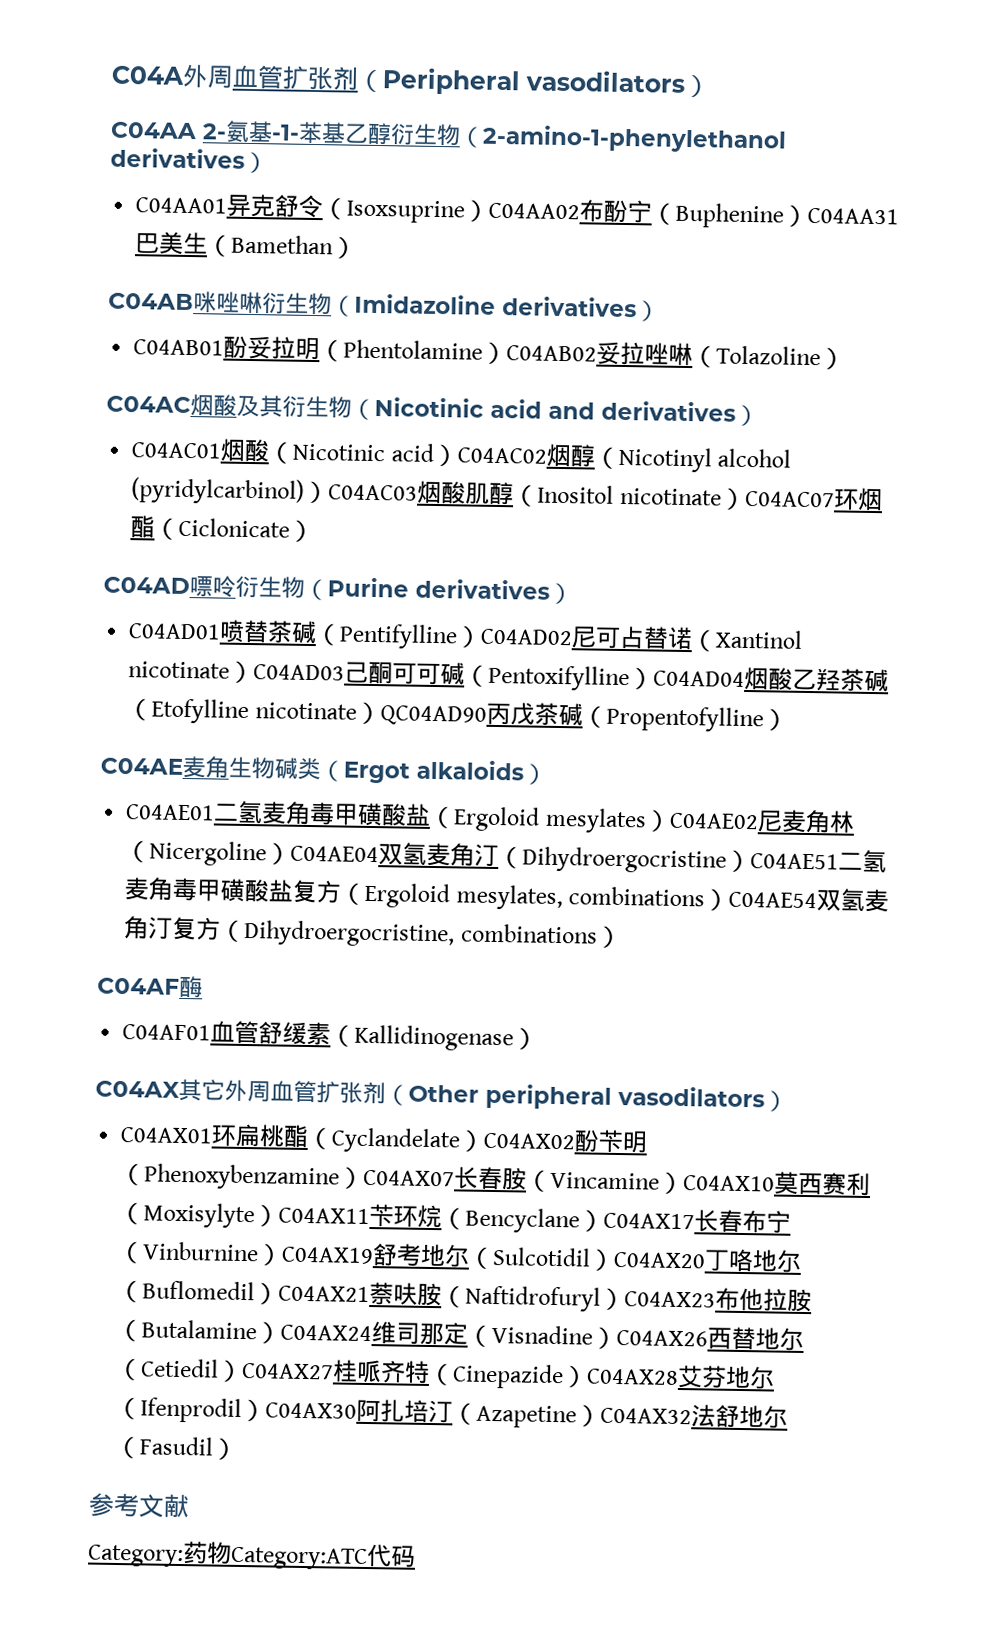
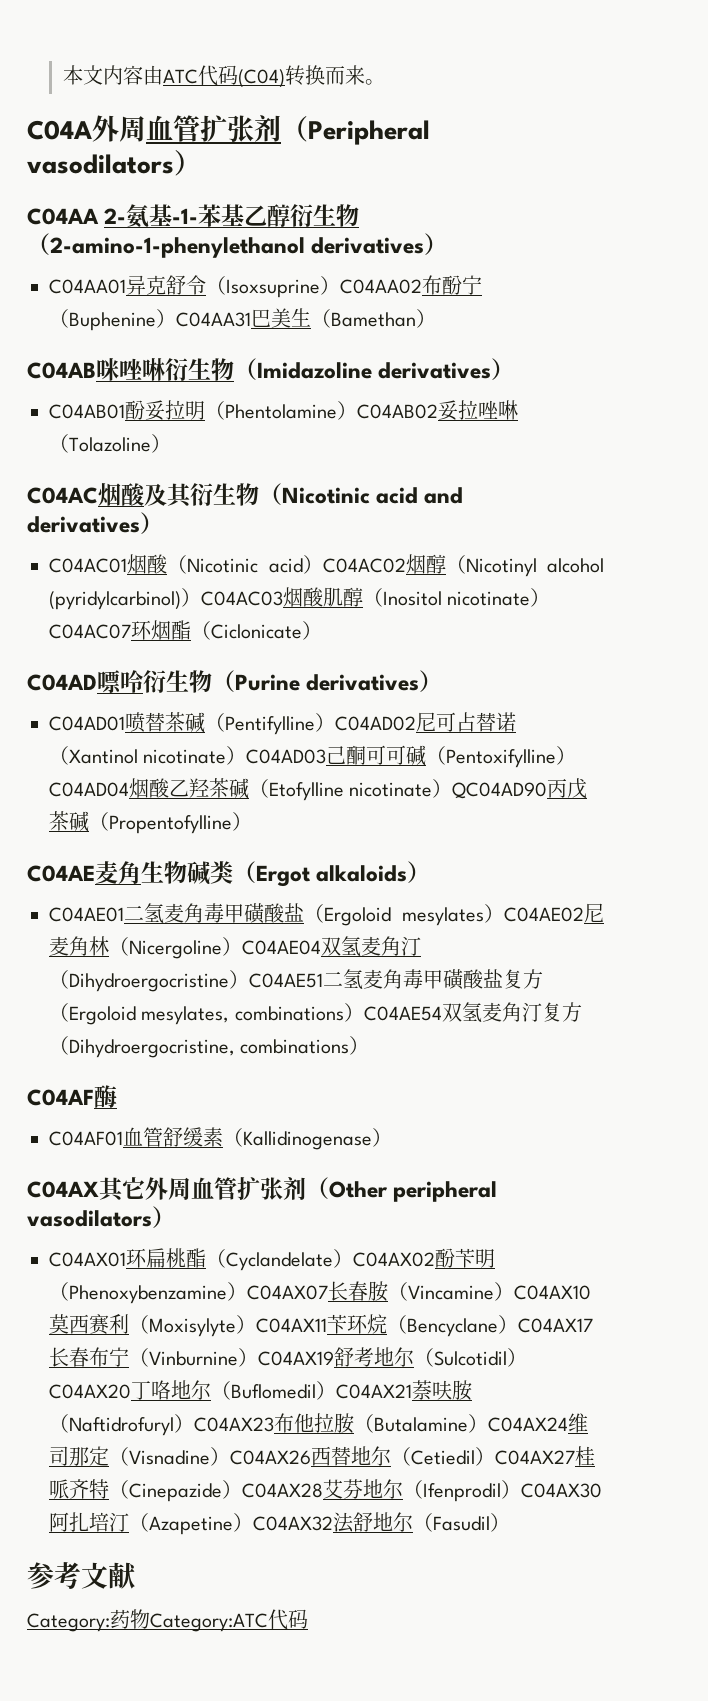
(111, 75) none -> [63,65,386,88] 本文内容由ATC代码(C04)转换而来。 //

